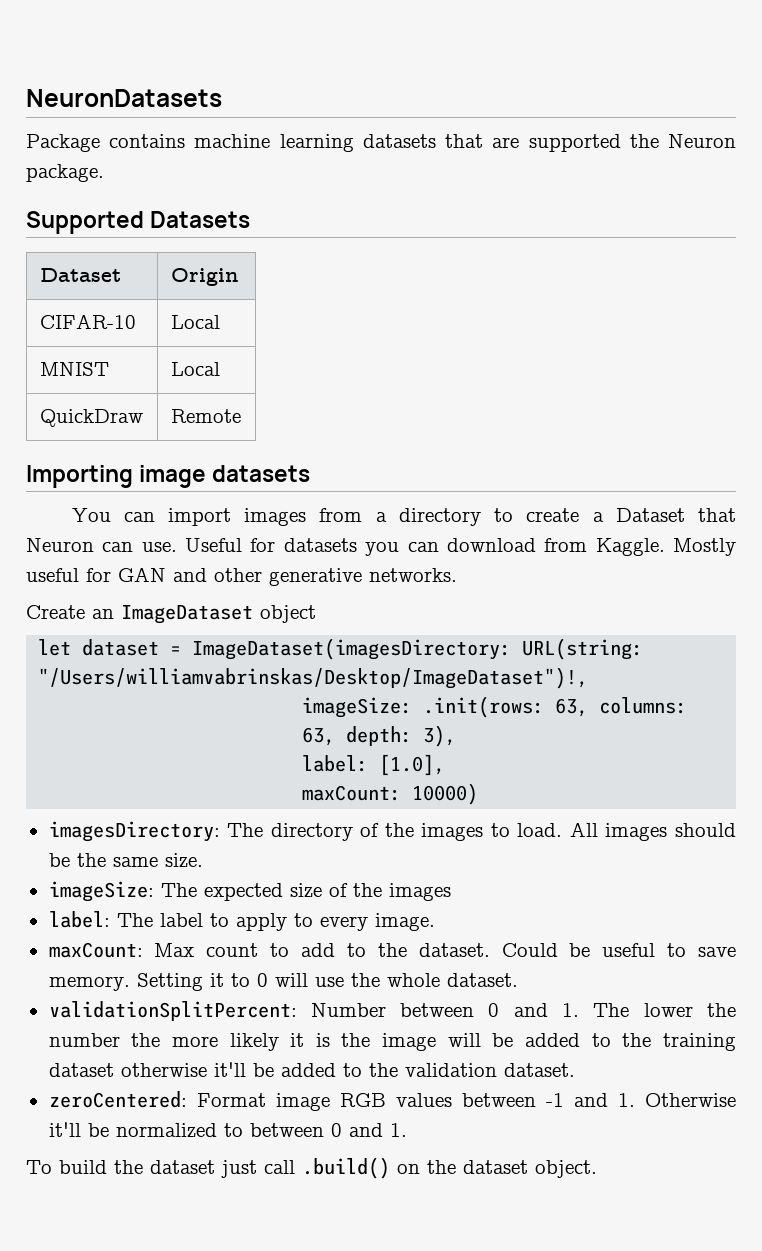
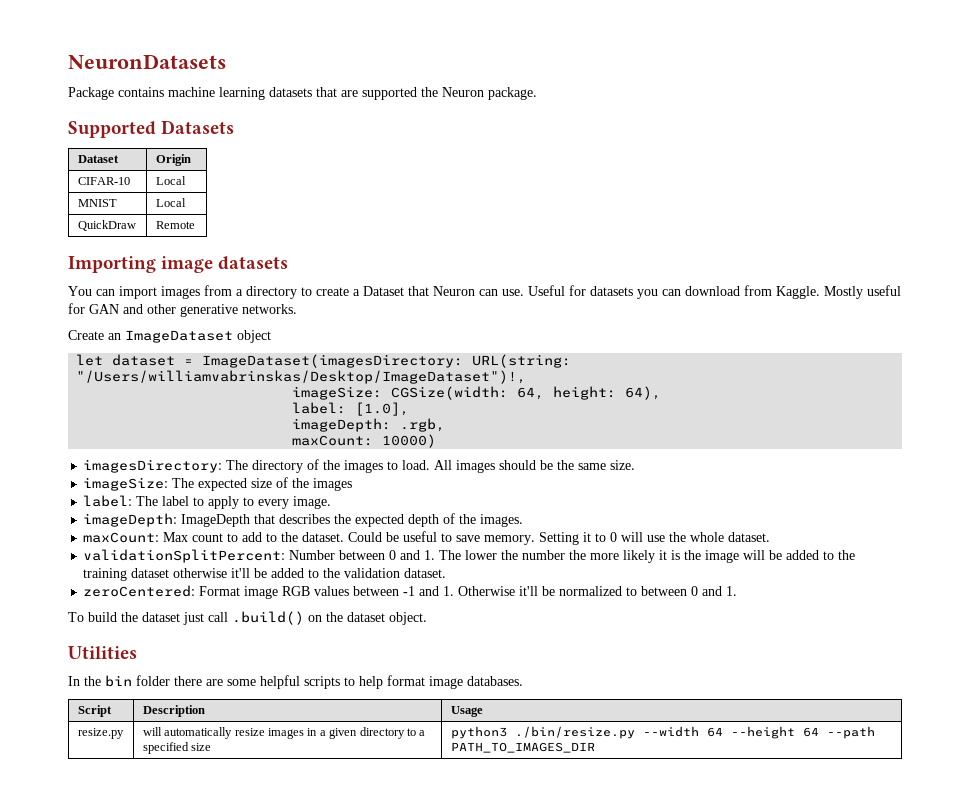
[423,696,688,718] [302,725,457,747] .init(rows: 63, columns: 63, depth: 3), -> [391,386,662,400] CGSize(width: 64, height: 64),
(446, 765) none -> [292,418,446,432] // imageDepth: .rgb,
(435, 922) none -> [83,513,524,527] // imageDepth: ImageDepth that describes the expected depth of the images.
(597, 1169) none -> [68,646,137,659] [68,675,523,689] [77,705,112,717] [142,705,205,717] [450,706,483,717] [77,728,124,739] [142,727,426,739] [142,742,212,754] [450,726,875,739] [450,742,595,753] // Utilities // In the bin folder there are some helpful scripts to help format image databases. // Script | Description | Usage // resize.py | will automatically resize images in a given directory to a specified size | python3 ./bin/resize.py --width 64 --height 64 --path PATH_TO_IMAGES_DIR

